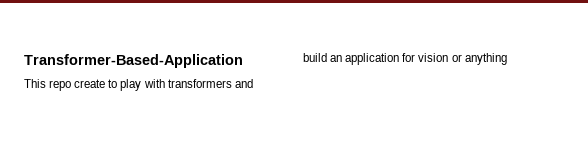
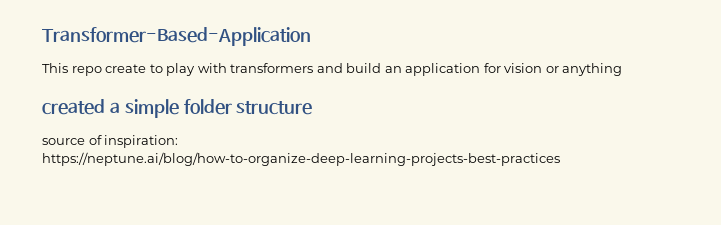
(507, 59) none -> [42,99,313,118] [42,135,179,148] [42,152,560,166] // created a simple folder structure // source of inspiration: https://neptune.ai/blog/how-to-organize-deep-learning-projects-best-practices

